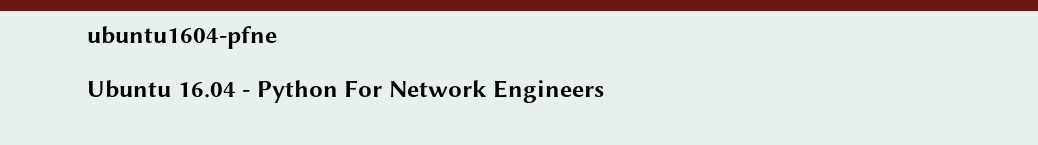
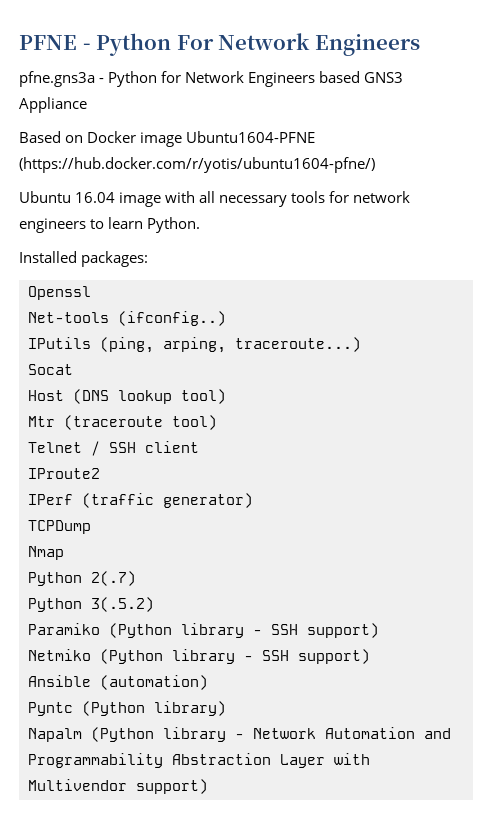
[87,26,277,49] [87,80,236,98] ubuntu1604-pfne // Ubuntu 16.04 -> [19,35,77,50] PFNE
(604, 91) none -> [19,71,404,87] [19,97,87,113] [19,131,316,147] [19,157,375,173] [19,191,411,207] [19,217,201,233] [19,251,149,267] [28,286,91,300] [28,311,226,326] [28,337,361,353] [28,364,73,375] [28,389,226,404] [28,415,217,430] [28,441,199,456] [28,468,100,479] [28,493,253,508] [28,520,91,534] [28,546,64,560] [28,571,136,586] [28,597,154,612] [28,623,379,638] [28,649,370,664] [28,675,208,690] [28,701,226,716] [28,727,451,742] [28,753,370,768] [28,779,208,794] // pfne.gns3a - Python for Network Engineers based GNS3 Appliance // Based on Docker image Ubuntu1604-PFNE (https://hub.docker.com/r/yotis/ubuntu1604-pfne/) // Ubuntu 16.04 image with all necessary tools for network engineers to learn Python. // Installed packages: // Openssl // Net-tools (ifconfig..) // IPutils (ping, arping, traceroute...) // Socat // Host (DNS lookup tool) // Mtr (traceroute tool) // Telnet / SSH client // IProute2 // IPerf (traffic generator) // TCPDump // Nmap // Python 2(.7) // Python 3(.5.2) // Paramiko (Python library - SSH support) // Netmiko (Python library - SSH support) // Ansible (automation) // Pyntc (Python library) // Napalm (Python library - Network Automation and Programmability Abstraction Layer with Multivendor support)

